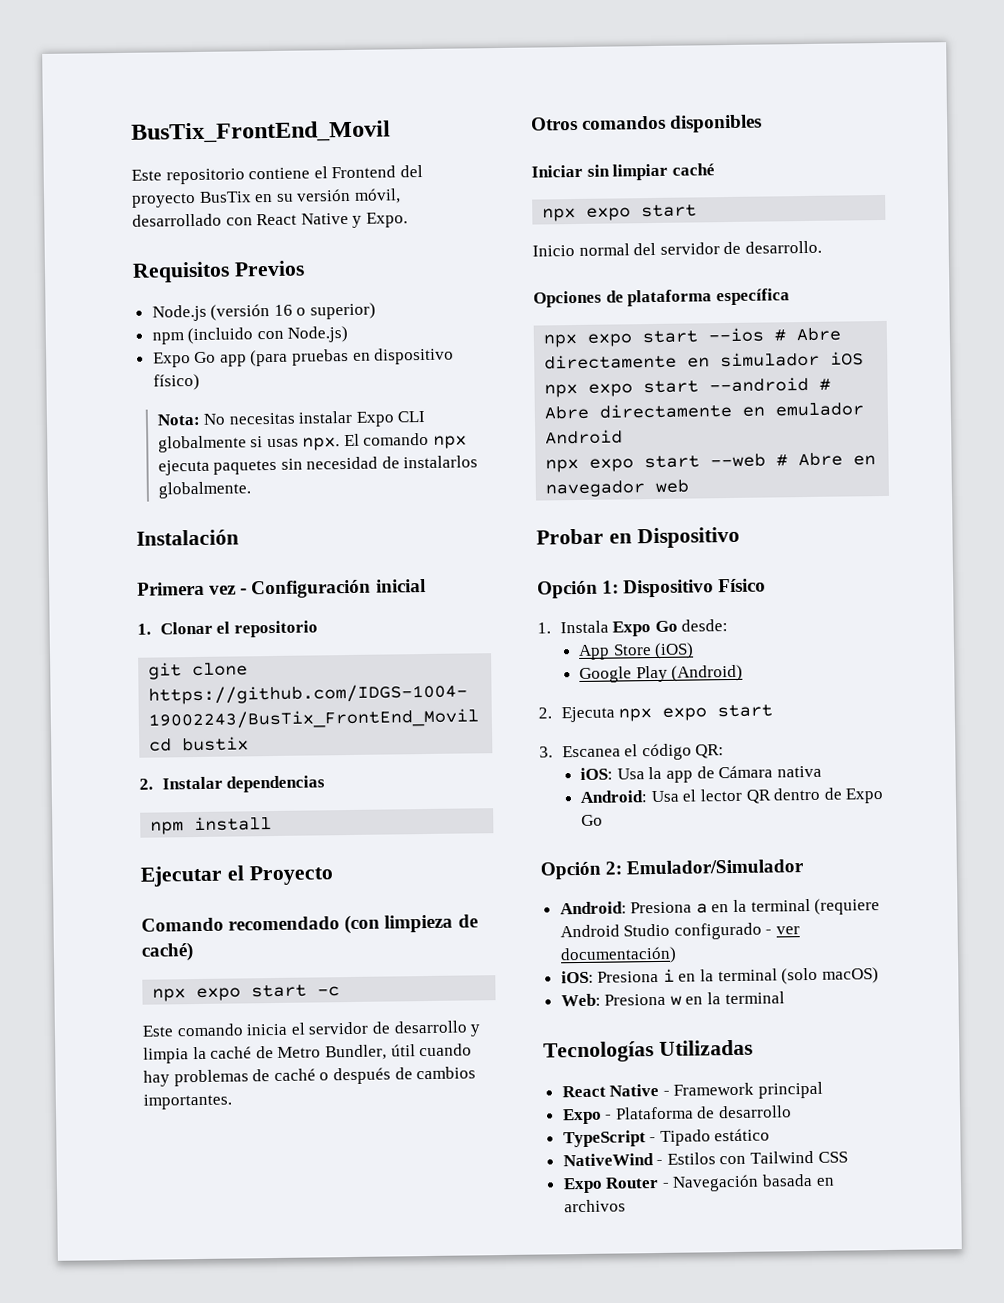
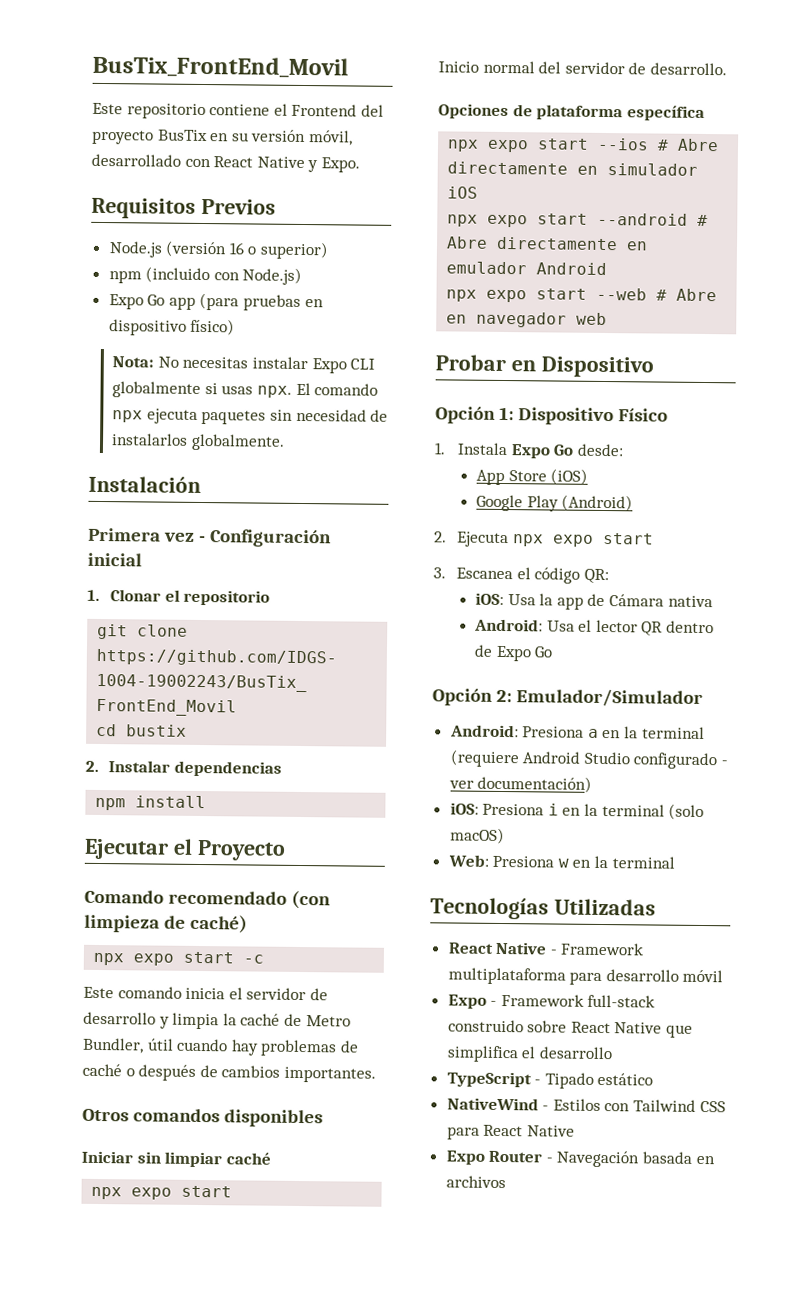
[758,1081,824,1099] [561,1106,716,1125] principal // Expo - Plataforma de -> [447,967,724,986] [447,993,656,1009] [447,1019,694,1038] [446,1045,537,1063] multiplataforma para desarrollo móvil // Expo - Framework full-stack construido sobre React Native que simplifica el
(848, 1157) none -> [446,1124,575,1140] para React Native

